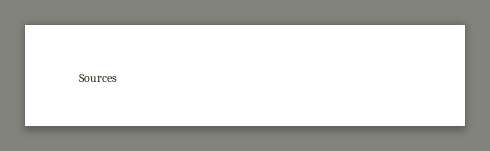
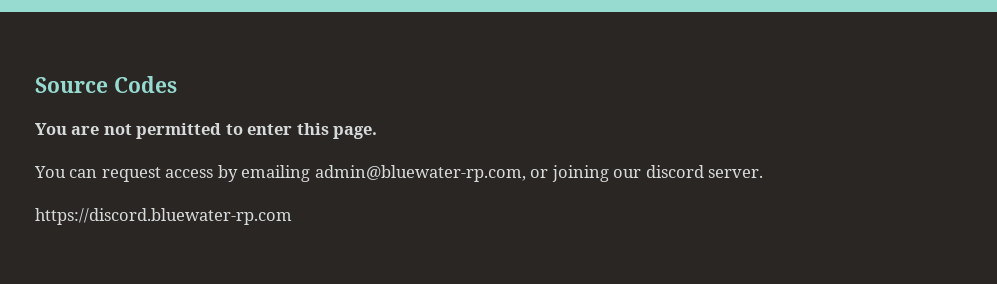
[79,74,117,82] Sources -> [35,76,177,93] [35,123,378,139] [34,165,764,182] [35,208,292,225] Source Codes // You are not permitted to enter this page. // You can request access by emailing admin@bluewater-rp.com, or joining our discord server. // https://discord.bluewater-rp.com

